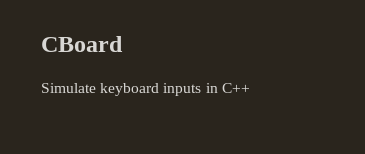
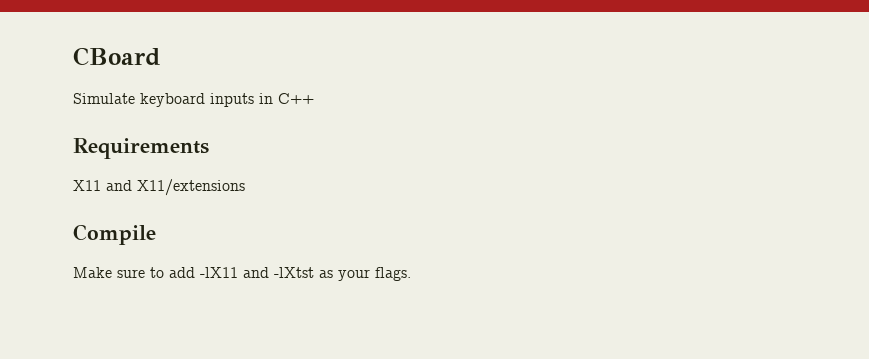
(250, 88) none -> [73,138,209,159] [73,179,245,196] [73,224,156,245] [73,267,411,281] // Requirements // X11 and X11/extensions // Compile // Make sure to add -lX11 and -lXtst as your flags.

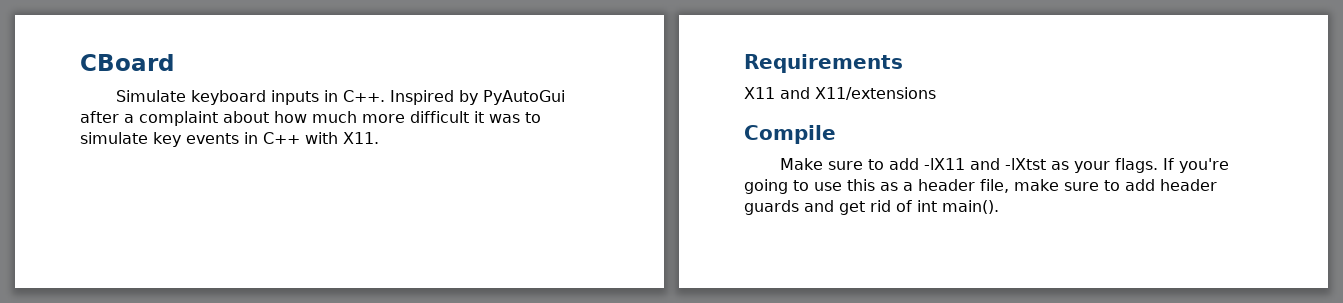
(273, 98) none -> [343,90,566,105] [80,111,541,126] [80,132,258,147] C++. Inspired by PyAutoGui after a complaint about how much more difficult it was to simulate key events in
(314, 98) none -> [305,132,379,144] with X11.
(411, 274) none -> [1163,158,1230,173] [744,179,1217,194] [744,200,999,215] If you're going to use this as a header file, make sure to add header guards and get rid of int main().

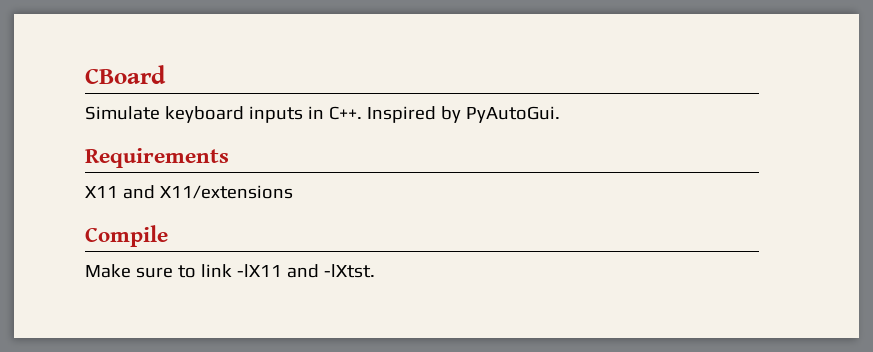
[483,90,566,105] [80,111,541,126] [80,132,379,147] PyAutoGui after a complaint about how much more difficult it was to simulate key events in C++ with X11. -> [465,106,560,123] PyAutoGui.
[889,158,920,170] add -> [200,264,232,277] link
[1005,158,1230,173] [744,179,1217,194] [744,200,999,215] -lXtst as your flags. If you're going to use this as a header file, make sure to add header guards and get rid of int main(). -> [323,264,375,278] -lXtst.

